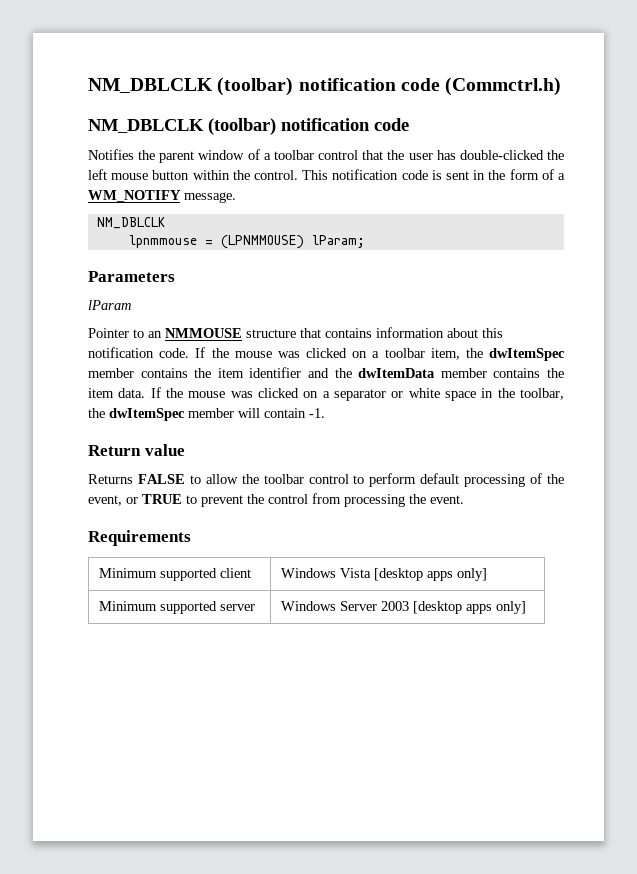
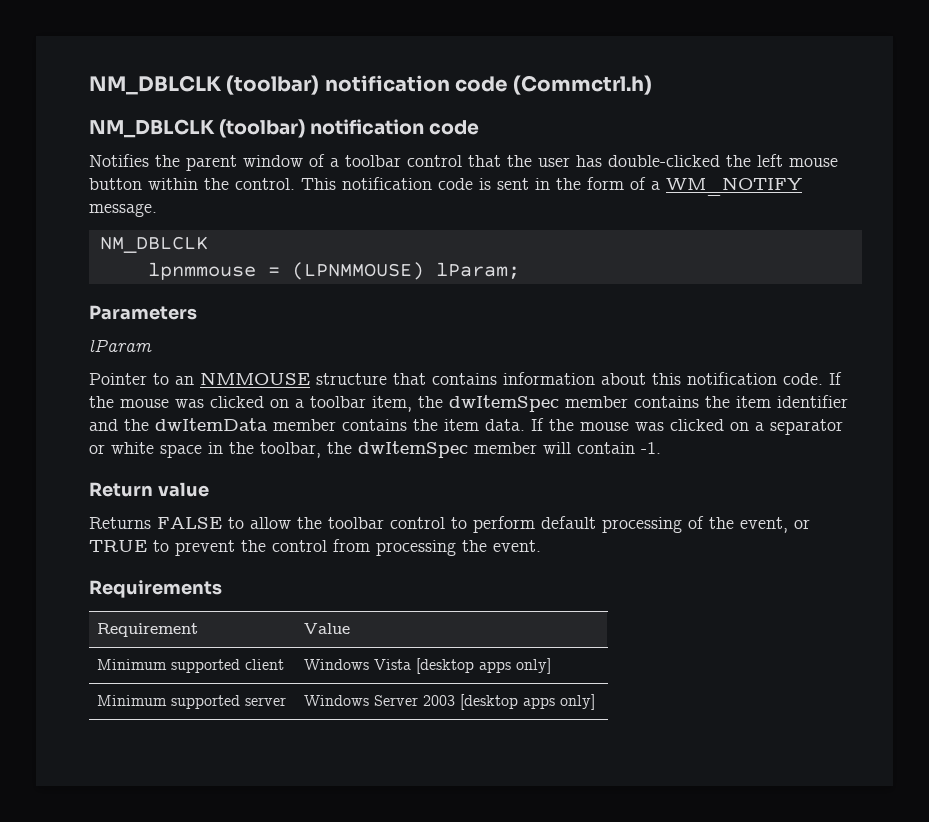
(191, 538) none -> [97,623,199,637] [304,623,351,634] // Requirement | Value

